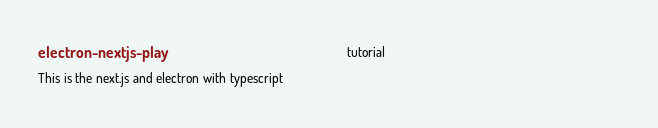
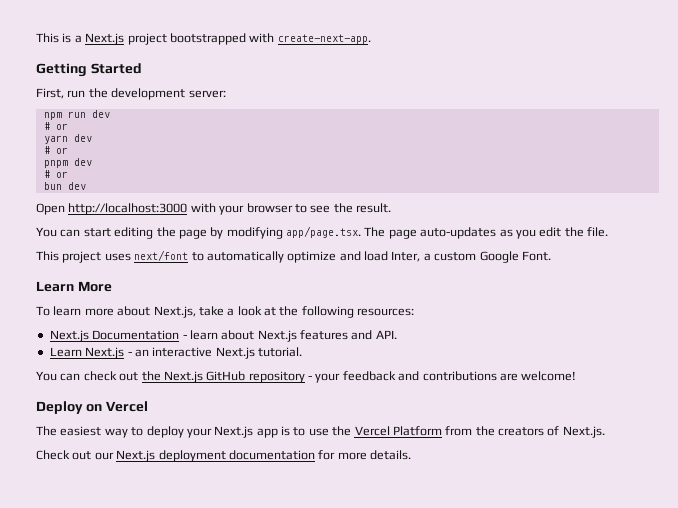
[38,46,169,62] [38,72,283,87] [347,46,385,57] electron-nextjs-play // This is the next.js and electron with typescript tutorial -> [36,33,371,45] [36,63,142,77] [36,88,226,100] [43,110,110,120] [43,122,68,130] [43,134,92,144] [43,146,68,154] [43,158,92,168] [43,170,68,178] [43,182,86,190] [36,203,391,215] [36,226,608,239] [36,250,551,263] [36,281,112,292] [36,306,415,318] [49,330,397,342] [49,347,302,359] [36,371,577,383] [36,401,148,414] [36,426,605,438] [36,450,411,462] This is a Next.js project bootstrapped with create-next-app. // Getting Started // First, run the development server: // npm run dev // # or // yarn dev // # or // pnpm dev // # or // bun dev // Open http://localhost:3000 with your browser to see the result. // You can start editing the page by modifying app/page.tsx. The page auto-updates as you edit the file. // This project uses next/font to automatically optimize and load Inter, a custom Google Font. // Learn More // To learn more about Next.js, take a look at the following resources: // Next.js Documentation - learn about Next.js features and API. // Learn Next.js - an interactive Next.js tutorial. // You can check out the Next.js GitHub repository - your feedback and contributions are welcome! // Deploy on Vercel // The easiest way to deploy your Next.js app is to use the Vercel Platform from the creators of Next.js. // Check out our Next.js deployment documentation for more details.

